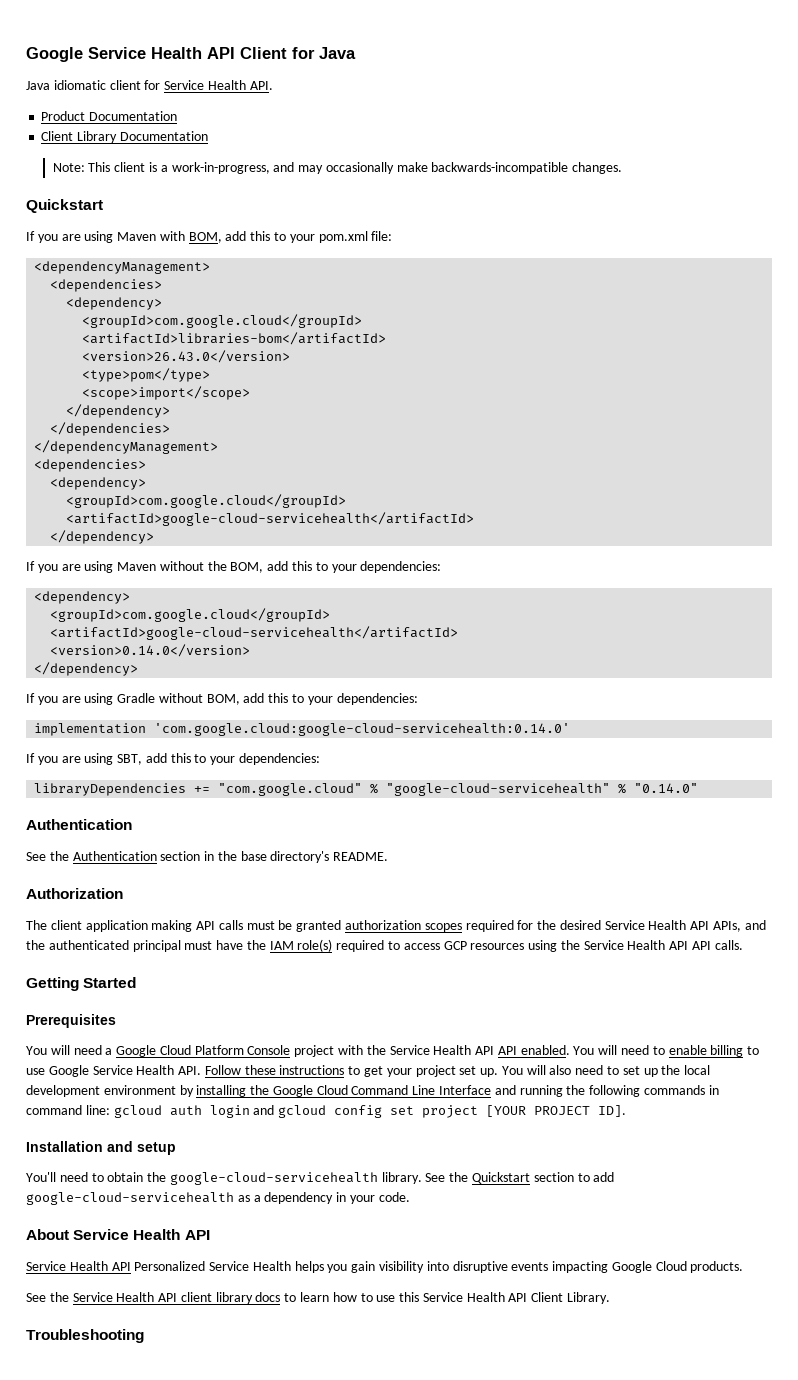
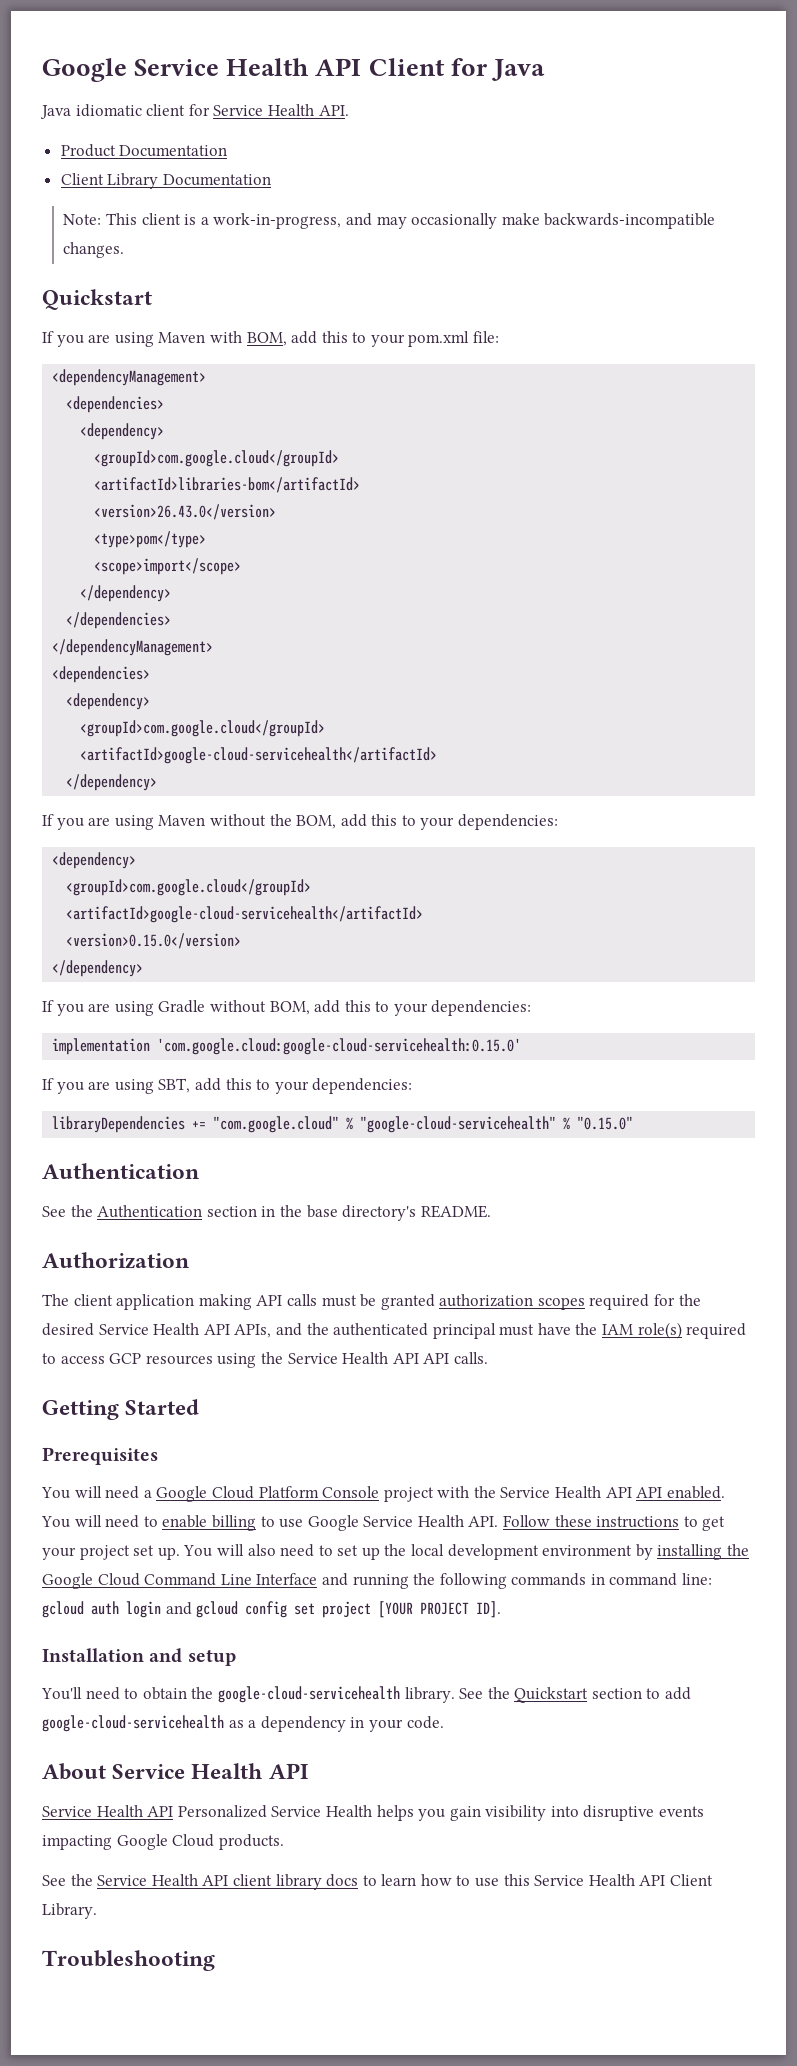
[50,644,251,657] <version>0.14.0</version> -> [66,933,242,949] <version>0.15.0</version>
[154,723,571,736] 'com.google.cloud:google-cloud-servicehealth:0.14.0' -> [157,1038,522,1055] 'com.google.cloud:google-cloud-servicehealth:0.15.0'
[634,783,699,793] "0.14.0" -> [577,1116,634,1130] "0.15.0"

